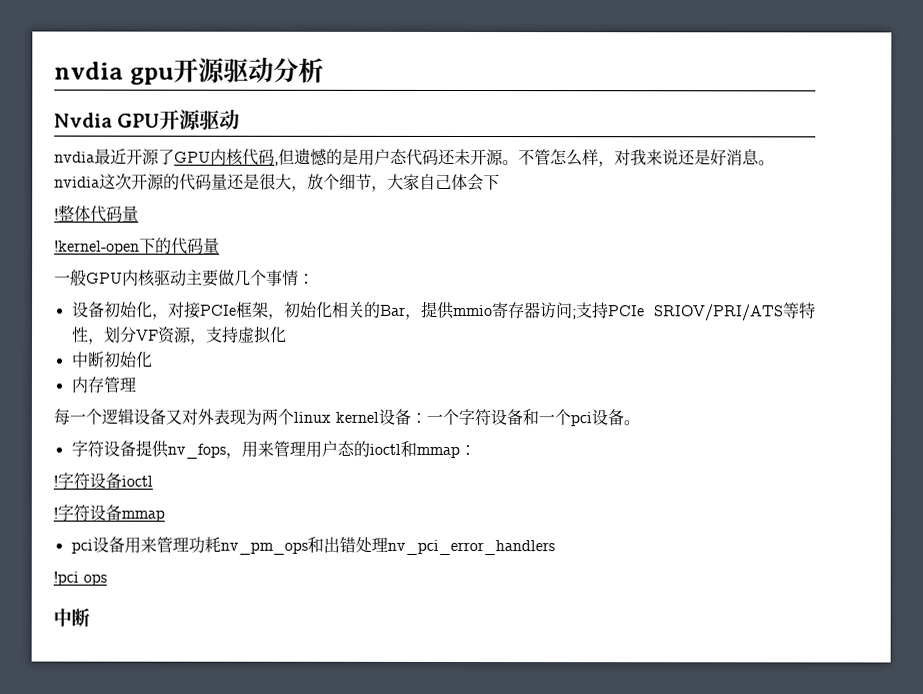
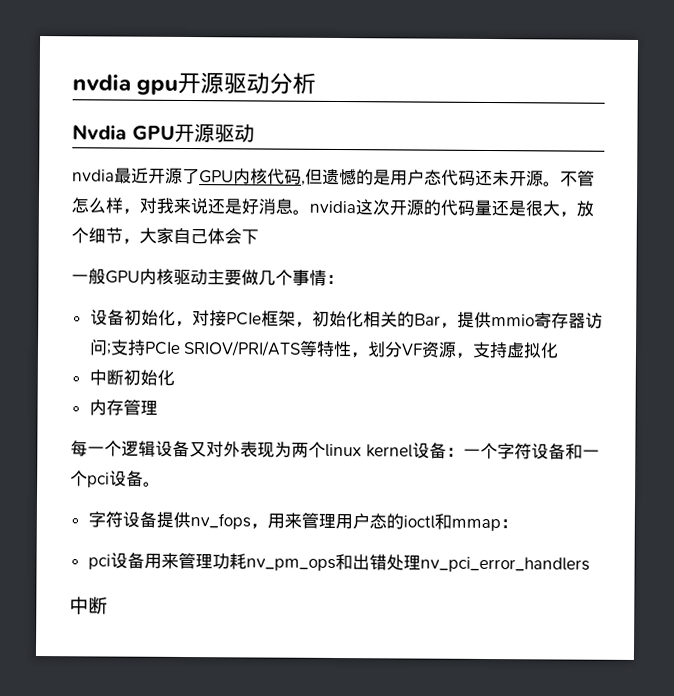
[54,204,139,223] [54,237,220,255] // !整体代码量 // !kernel-open下的代码量 -> (259, 237) none
[53,472,153,489] [53,504,165,522] // !字符设备ioctl // !字符设备mmap -> (518, 524) none
[53,570,107,586] // !pci ops -> (590, 564) none

